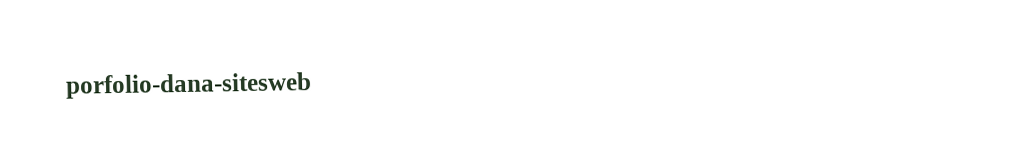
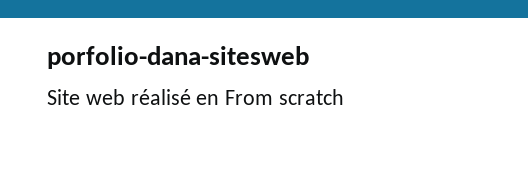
(312, 85) none -> [47,89,345,105] // Site web réalisé en From scratch

